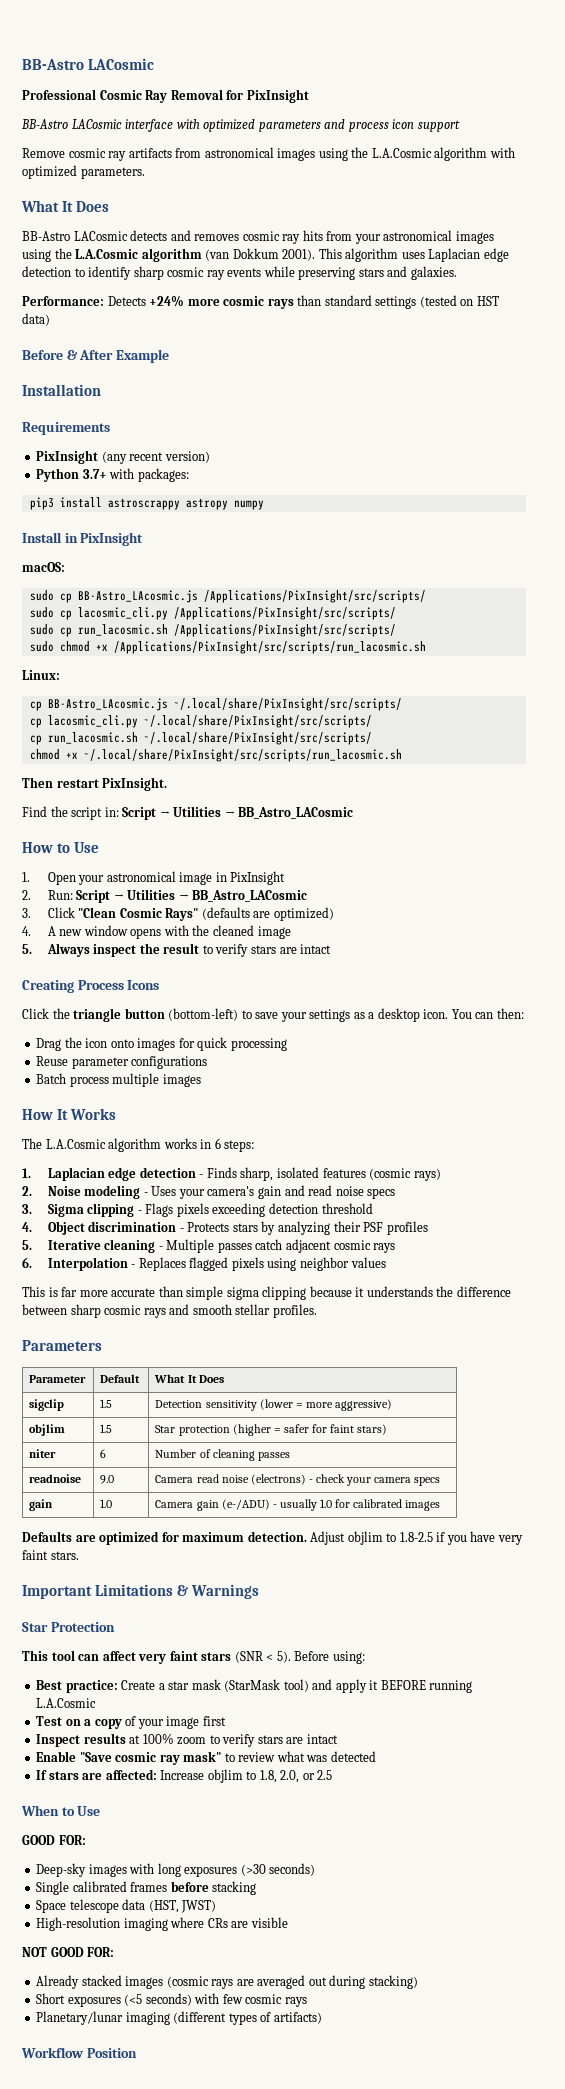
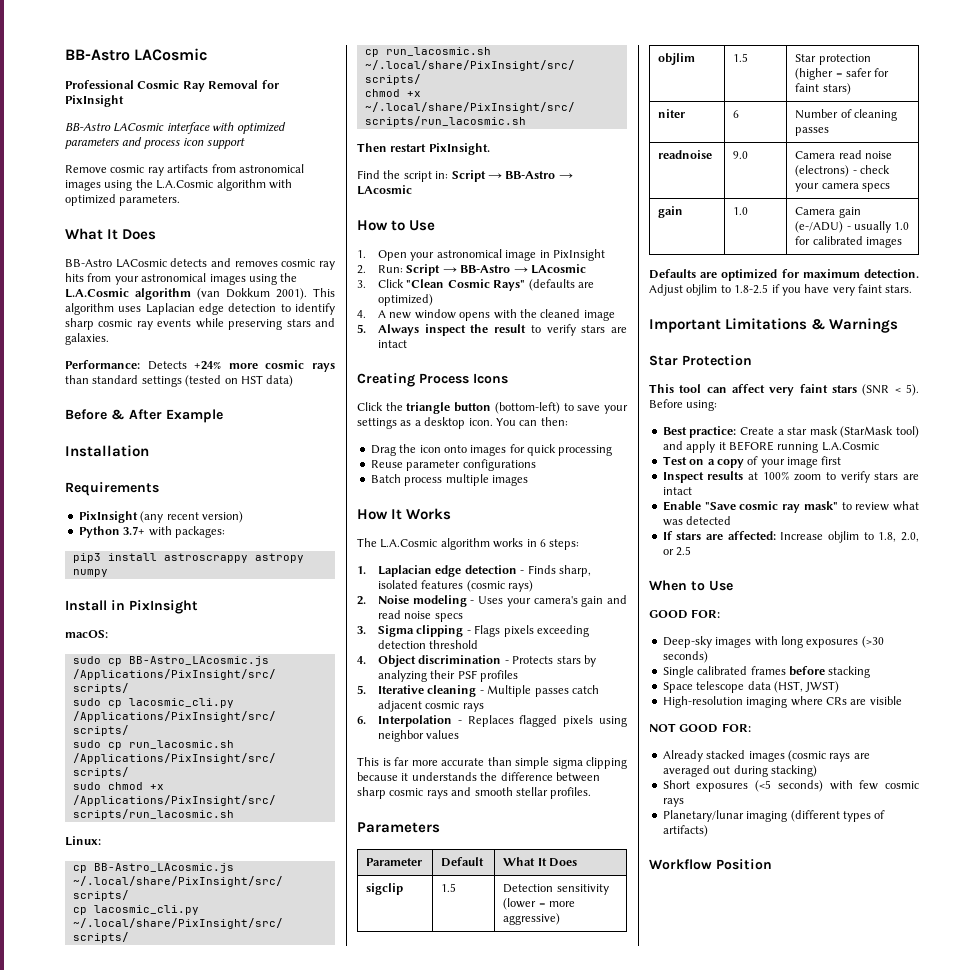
[173,806,354,819] Utilities → BB_Astro_LACosmic -> [505,171,573,179] [357,185,412,195] BB-Astro → LAcosmic
[127,889,308,902] Utilities → BB_Astro_LACosmic -> [460,264,586,274] BB-Astro → LAcosmic

